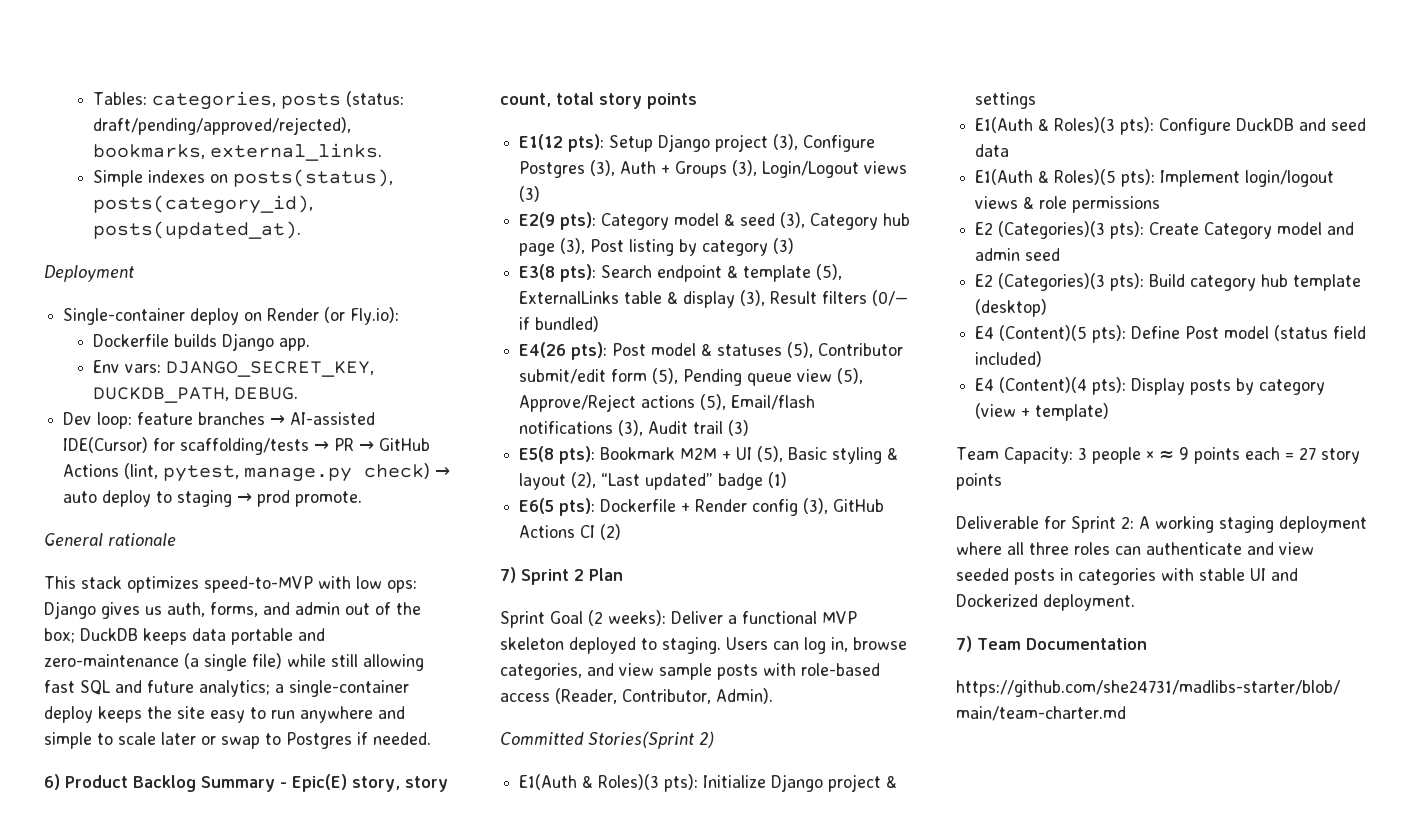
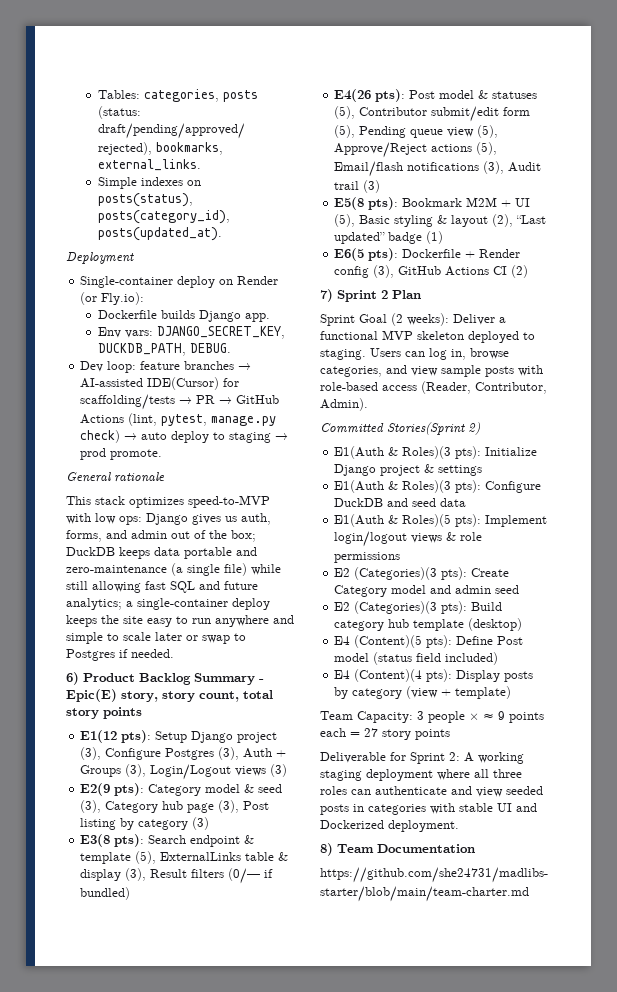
[956,636,972,652] 7) -> [320,843,333,856] 8)

